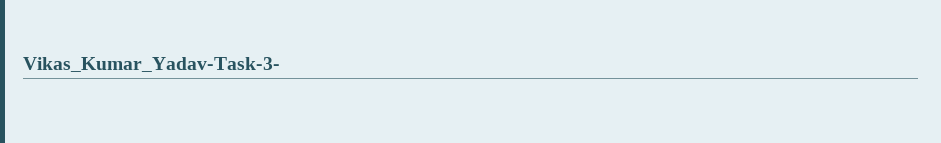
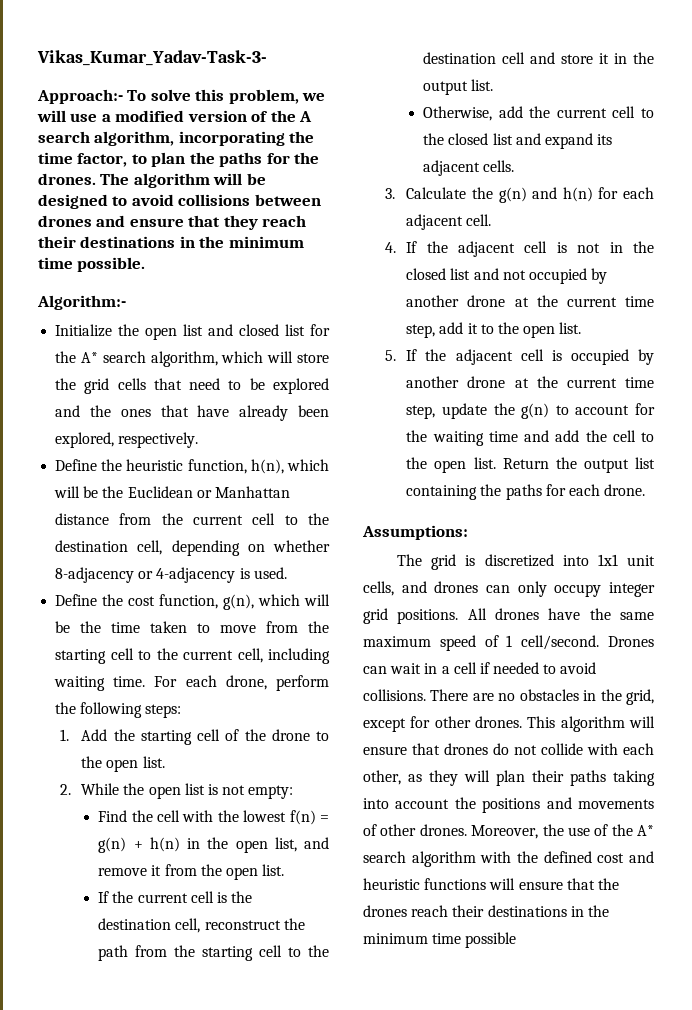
(280, 64) none -> [37,89,326,104] [37,110,313,122] [38,131,315,146] [38,152,320,167] [38,173,266,188] [38,194,321,209] [38,215,307,230] [38,236,304,248] [38,257,146,272] [37,295,126,310] [55,324,330,340] [55,351,329,367] [55,378,329,394] [55,405,329,421] [55,432,199,448] [55,459,329,474] [54,486,290,498] [55,513,329,525] [55,540,330,556] [55,567,287,583] [55,594,330,610] [55,621,329,633] [55,648,330,664] [54,675,329,691] [55,702,182,718] [59,729,329,745] [81,756,165,772] [59,783,294,799] [98,810,329,825] [98,837,329,853] [98,864,285,880] [98,891,253,903] [98,918,305,933] [98,945,330,961] [423,52,654,64] [423,79,494,95] [423,106,654,121] [423,133,613,149] [423,160,515,176] [384,187,654,203] [406,214,492,230] [384,241,654,257] [406,268,608,284] [406,295,654,307] [406,322,582,338] [384,349,654,365] [406,376,654,388] [406,403,655,419] [406,430,654,446] [406,457,655,473] [406,484,646,500] [362,525,468,540] [397,554,655,570] [363,581,655,597] [363,608,654,624] [363,635,654,651] [363,662,597,674] [363,689,654,705] [363,716,655,732] [363,743,654,755] [363,770,655,786] [363,797,654,813] [363,824,654,839] [363,851,654,867] [363,878,619,890] [363,905,609,917] [363,932,517,948] // Approach:- To solve this problem, we will use a modified version of the A search algorithm, incorporating the time factor, to plan the paths for the drones. The algorithm will be designed to avoid collisions between drones and ensure that they reach their destinations in the minimum time possible. // Algorithm:- // Initialize the open list and closed list for the A* search algorithm, which will store the grid cells that need to be explored and the ones that have already been explored, respectively. // Define the heuristic function, h(n), which will be the Euclidean or Manhattan distance from the current cell to the destination cell, depending on whether 8-adjacency or 4-adjacency is used. // Define the cost function, g(n), which will be the time taken to move from the starting cell to the current cell, including waiting time. For each drone, perform the following steps: // 1. Add the starting cell of the drone to the open list. // 2. While the open list is not empty: // Find the cell with the lowest f(n) = g(n) + h(n) in the open list, and remove it from the open list. // If the current cell is the destination cell, reconstruct the path from the starting cell to the destination cell and store it in the output list. // Otherwise, add the current cell to the closed list and expand its adjacent cells. // 3. Calculate the g(n) and h(n) for each adjacent cell. // 4. If the adjacent cell is not in the closed list and not occupied by another drone at the current time step, add it to the open list. // 5. If the adjacent cell is occupied by another drone at the current time step, update the g(n) to account for the waiting time and add the cell to the open list. Return the output list containing the paths for each drone. // Assumptions: // The grid is discretized into 1x1 unit cells, and drones can only occupy integer grid positions. All drones have the same maximum speed of 1 cell/second. Drones can wait in a cell if needed to avoid collisions. There are no obstacles in the grid, except for other drones. This algorithm will ensure that drones do not collide with each other, as they will plan their paths taking into account the positions and movements of other drones. Moreover, the use of the A* search algorithm with the defined cost and heuristic functions will ensure that the drones reach their destinations in the minimum time possible

